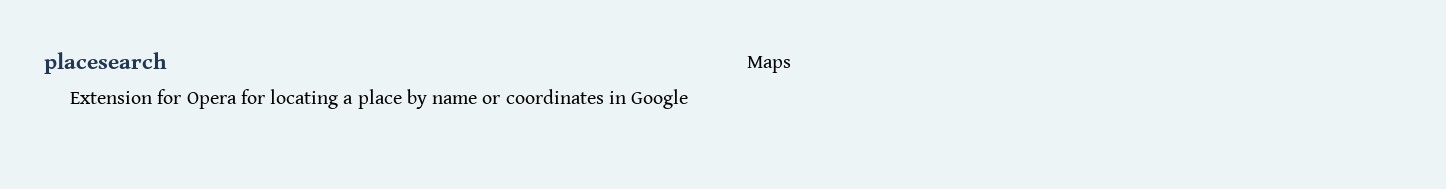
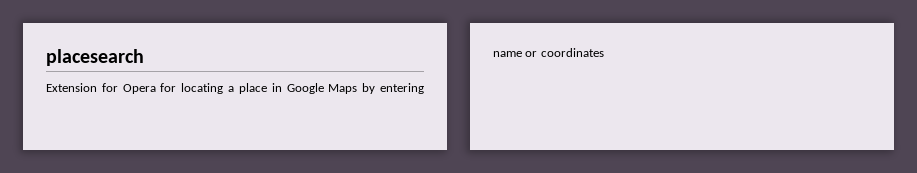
[406,89,689,109] [747,56,791,73] by name or coordinates in Google Maps -> [271,83,424,94] [493,48,604,57] in Google Maps by entering name or coordinates

